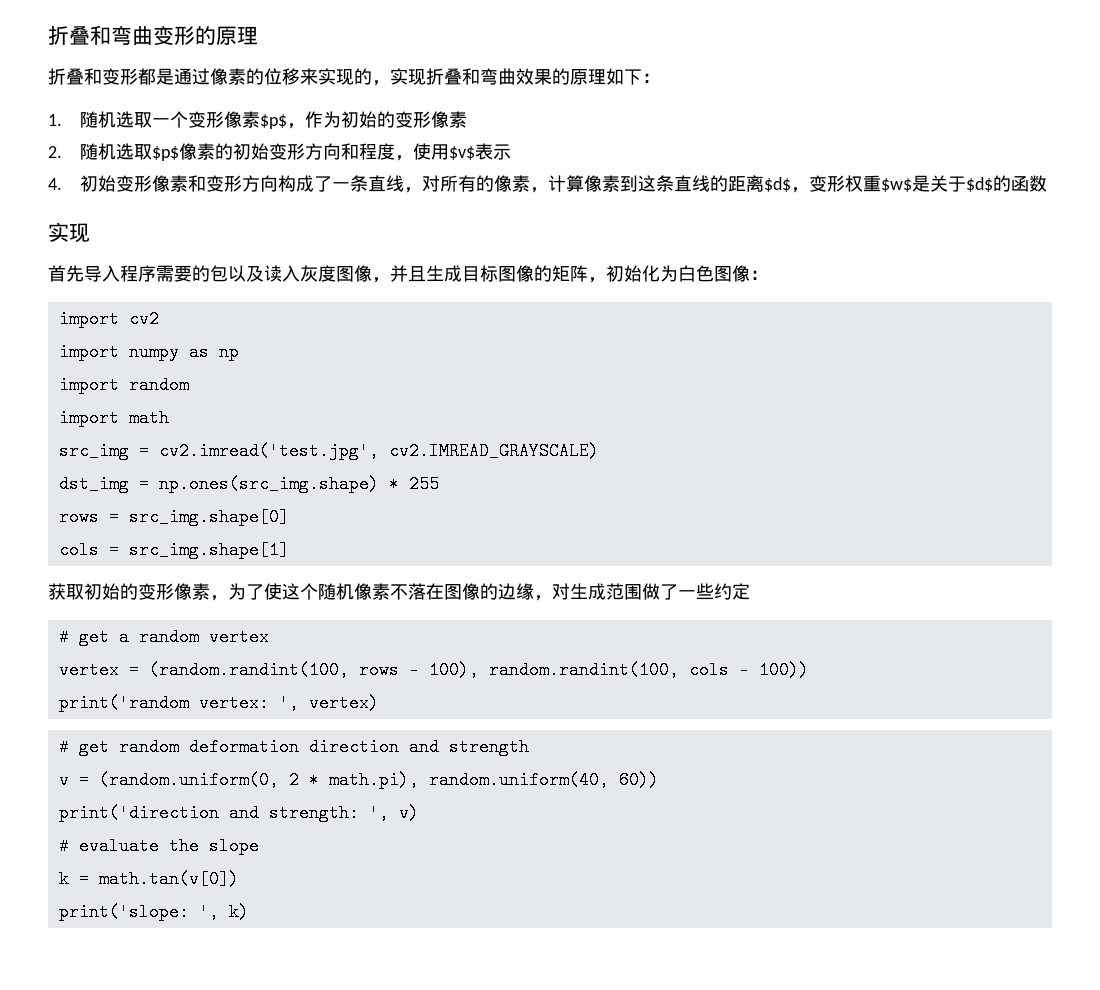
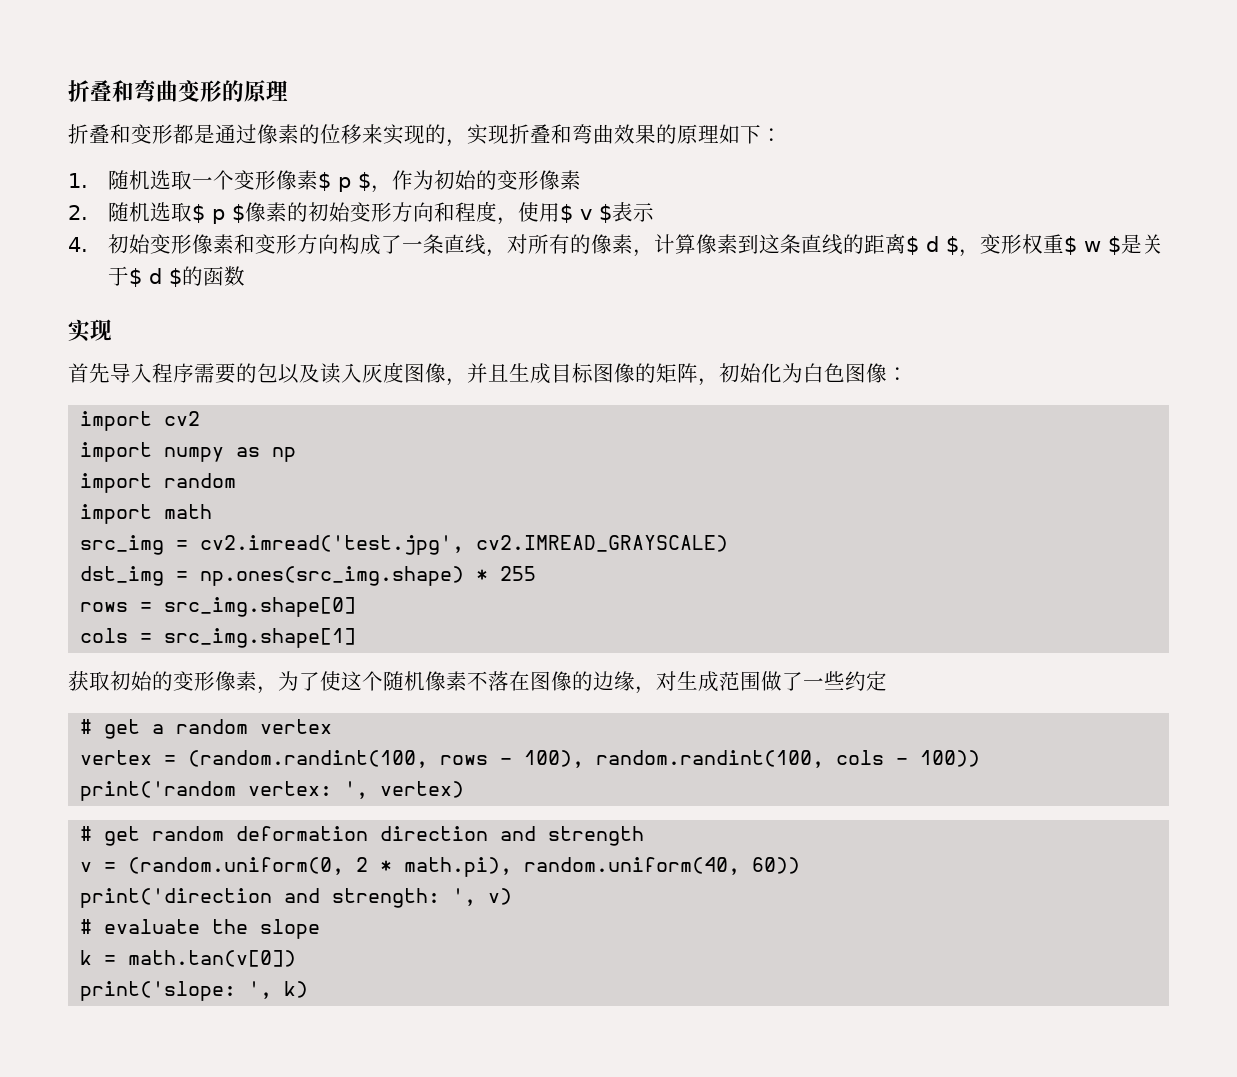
[260,114,288,129] $p$ -> [318,172,372,192] $ p $
[152,146,180,161] $p$ -> [192,204,246,224] $ p $
[449,146,476,160] $v$ -> [560,204,613,223] $ v $
[764,175,994,193] $d$，变形权重$w$是关于$d$ -> [906,234,1164,257] [108,266,183,287] $ d $，变形权重$ w $是关于$ d $

